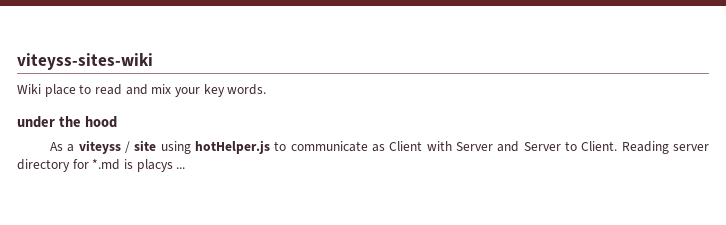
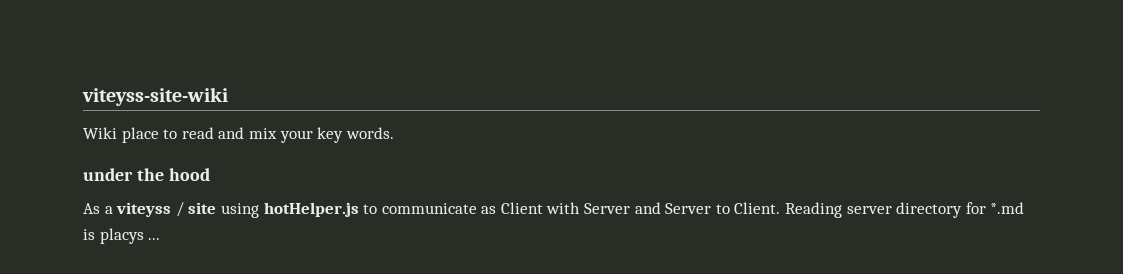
[17,53,153,70] viteyss-sites-wiki -> [82,87,228,106] viteyss-site-wiki

